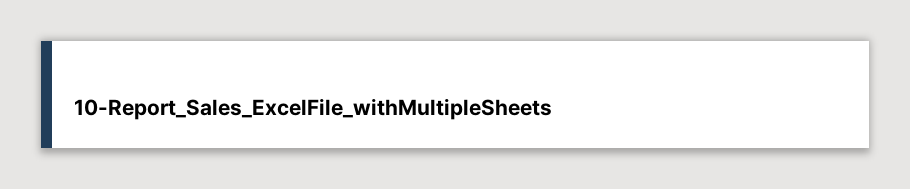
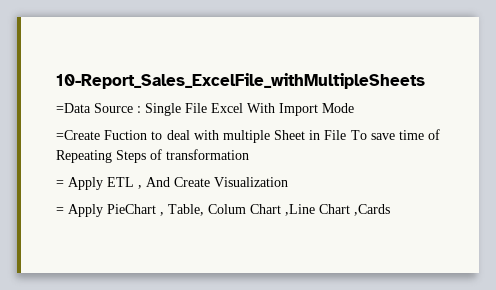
(552, 109) none -> [56,103,354,116] [56,129,441,143] [56,149,249,163] [56,177,288,190] [56,204,390,217] // =Data Source : Single File Excel With Import Mode // =Create Fuction to deal with multiple Sheet in File To save time of Repeating Steps of transformation // = Apply ETL , And Create Visualization // = Apply PieChart , Table, Colum Chart ,Line Chart ,Cards

